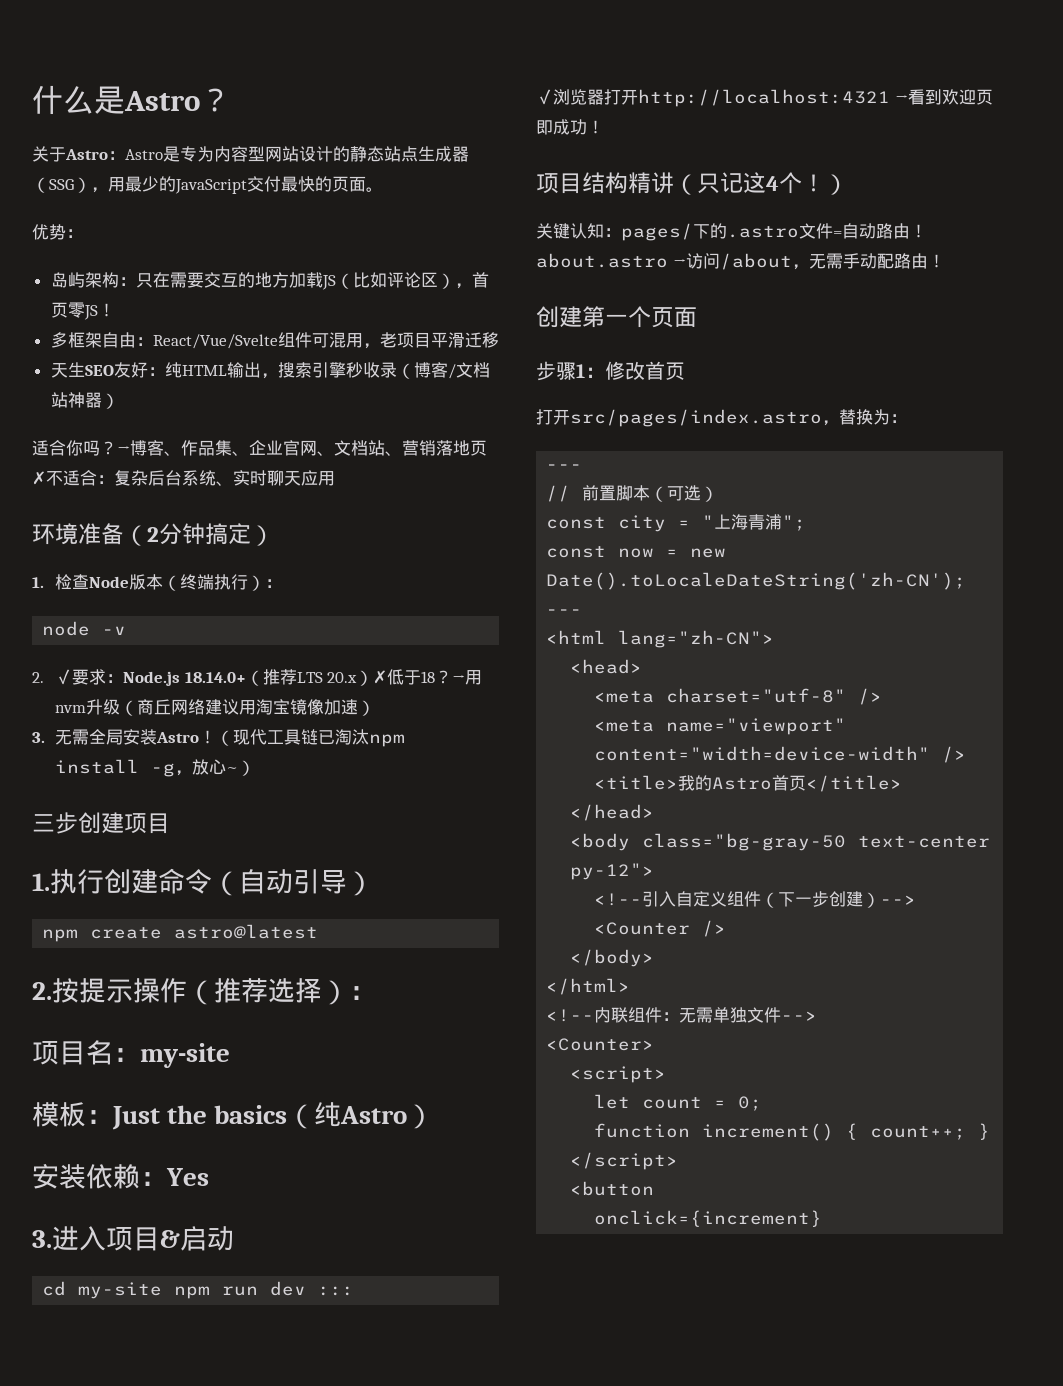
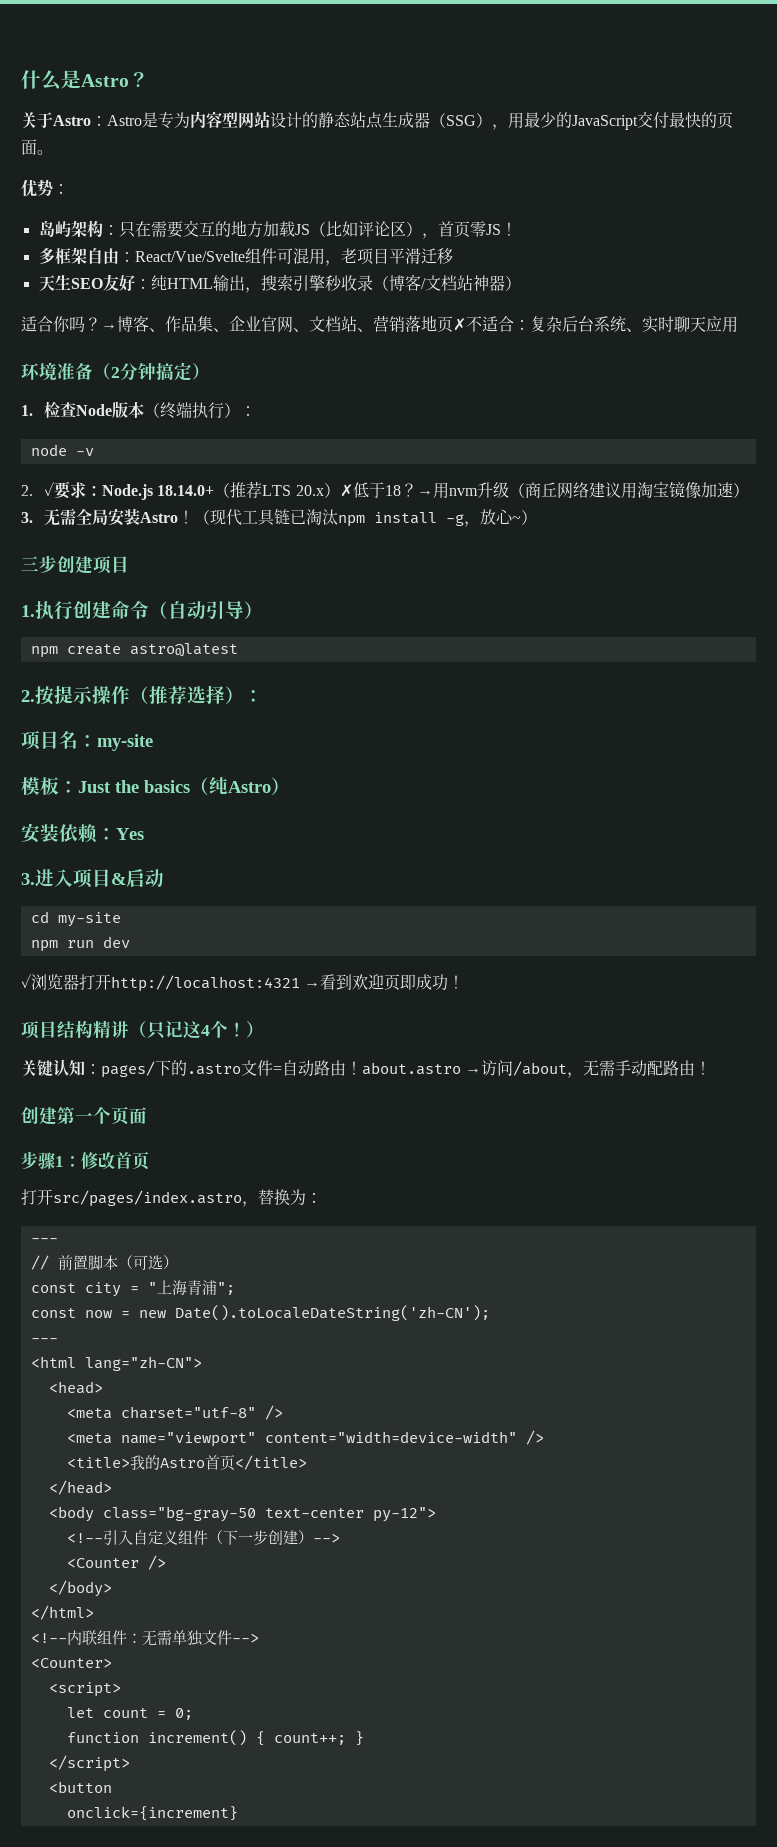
(163, 1290) none -> (121, 919) //
[318,1286,355,1296] ::: -> (130, 942) none

